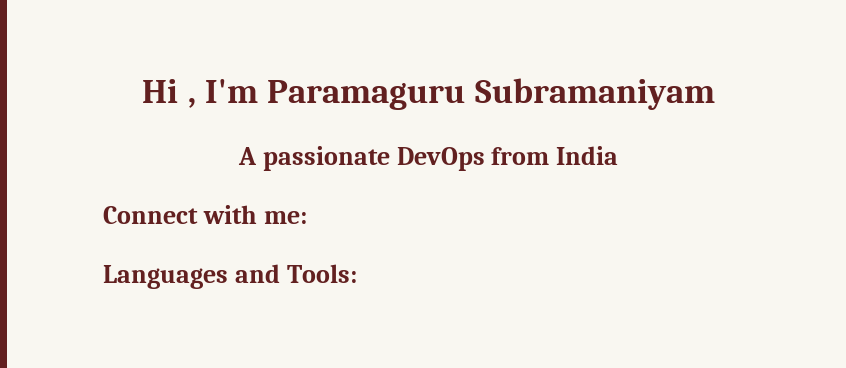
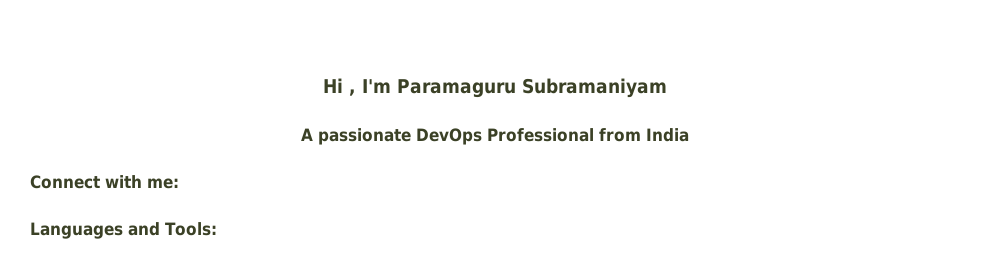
(485, 159) none -> [487,128,594,142] Professional

